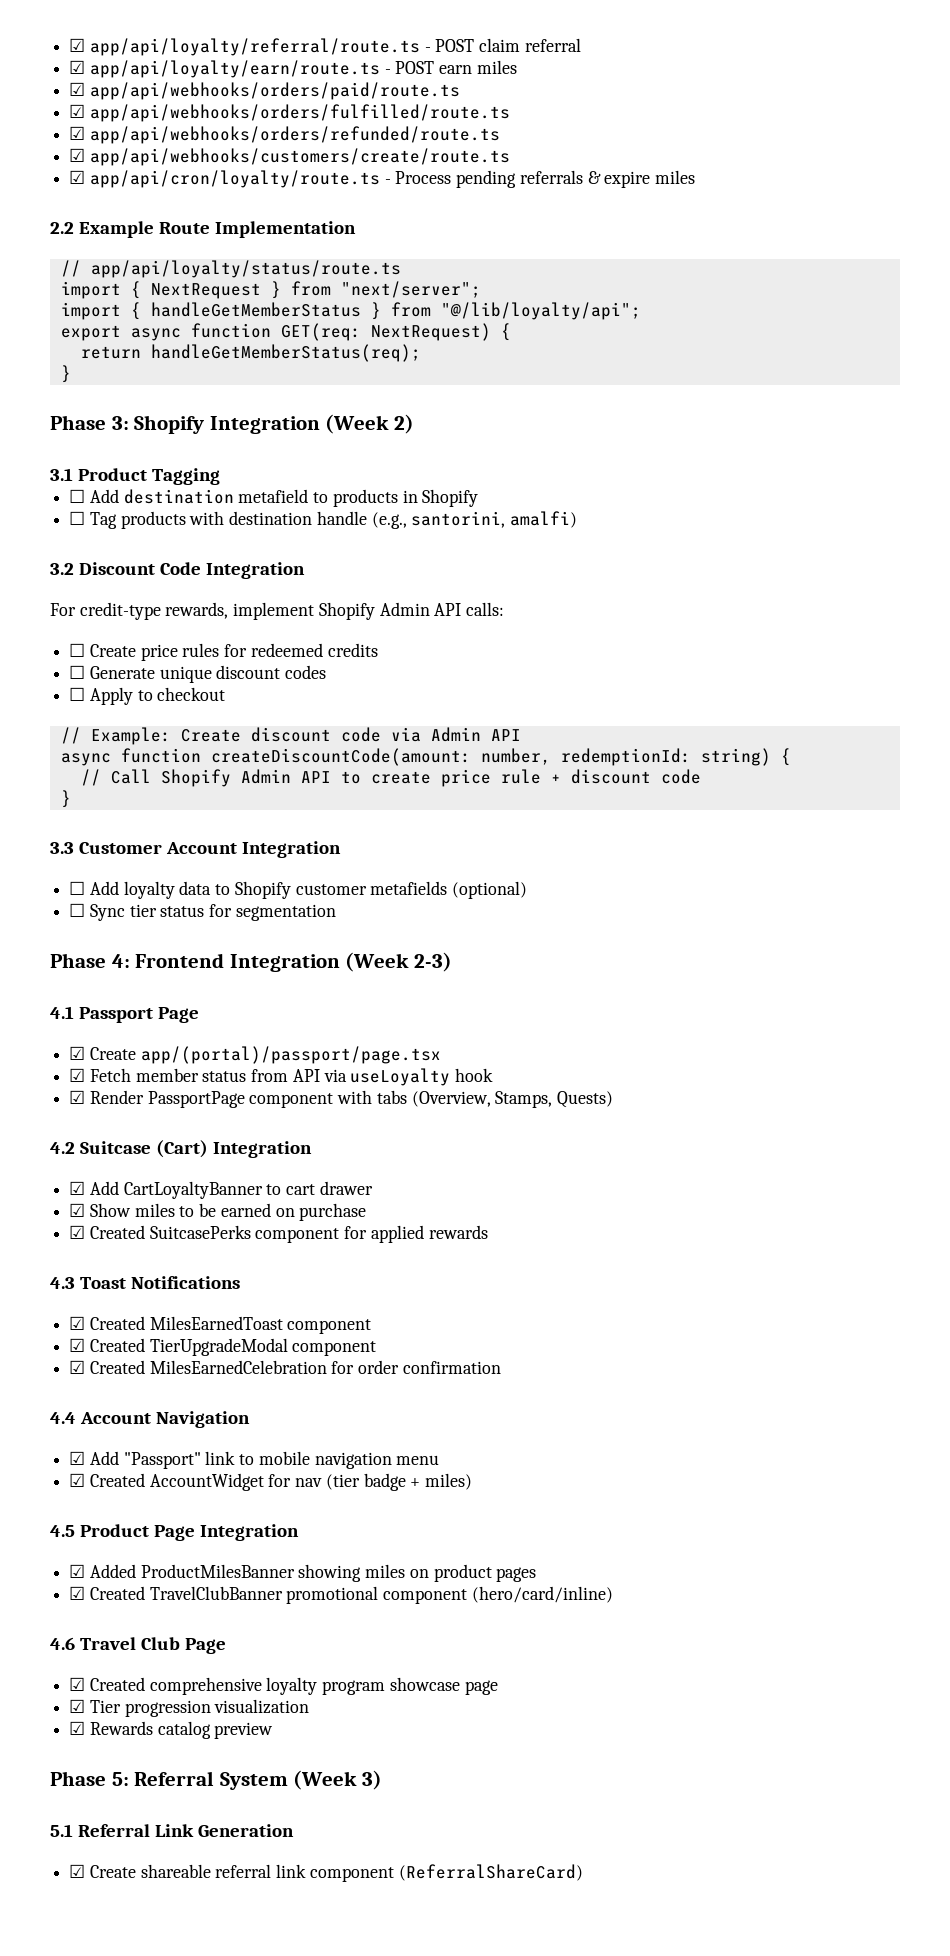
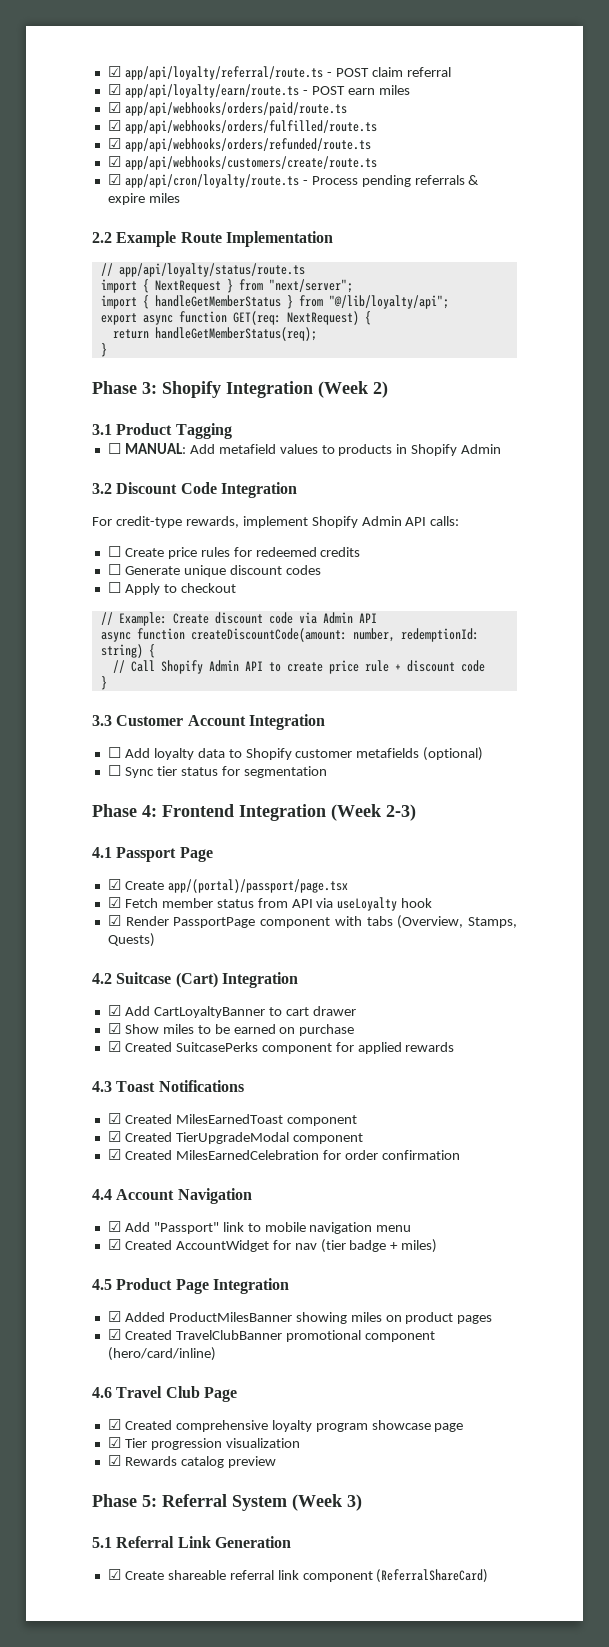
[89,489,309,504] Add destination metafield -> [124,443,318,454] MANUAL: Add metafield values
[69,511,578,529] // ☐ Tag products with destination handle (e.g., santorini, amalfi) -> [461,444,502,454] Admin

